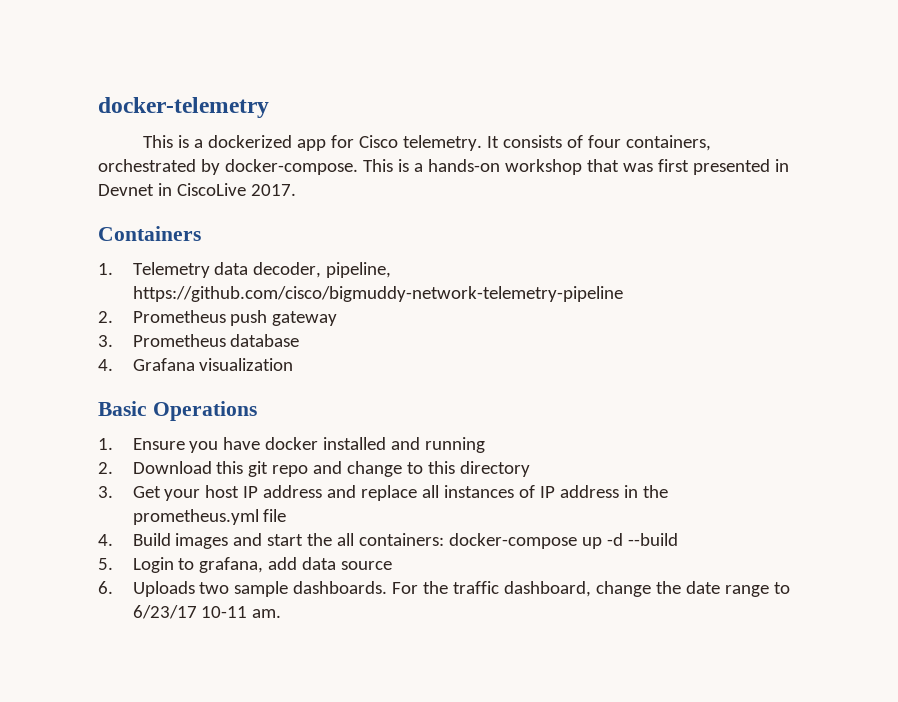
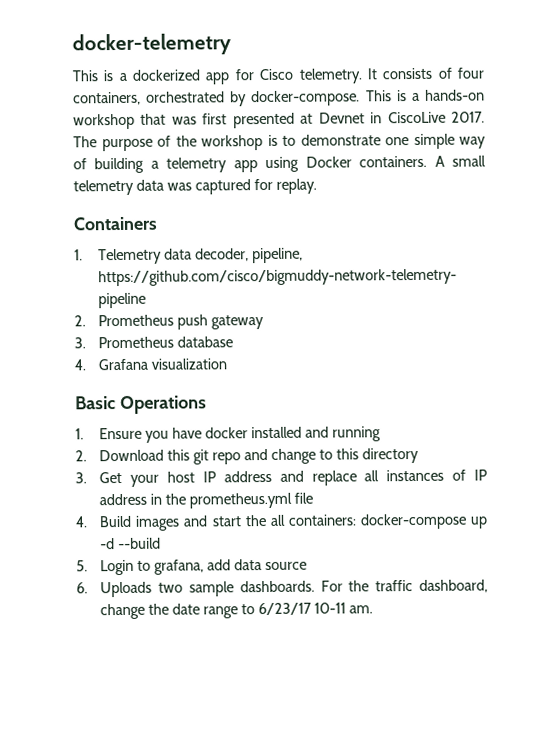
[774,159,789,172] in -> [300,113,314,124] at
(296, 190) none -> [73,133,486,152] [73,155,487,174] [73,178,317,196] The purpose of the workshop is to demonstrate one simple way of building a telemetry app using Docker containers. A small telemetry data was captured for replay.

